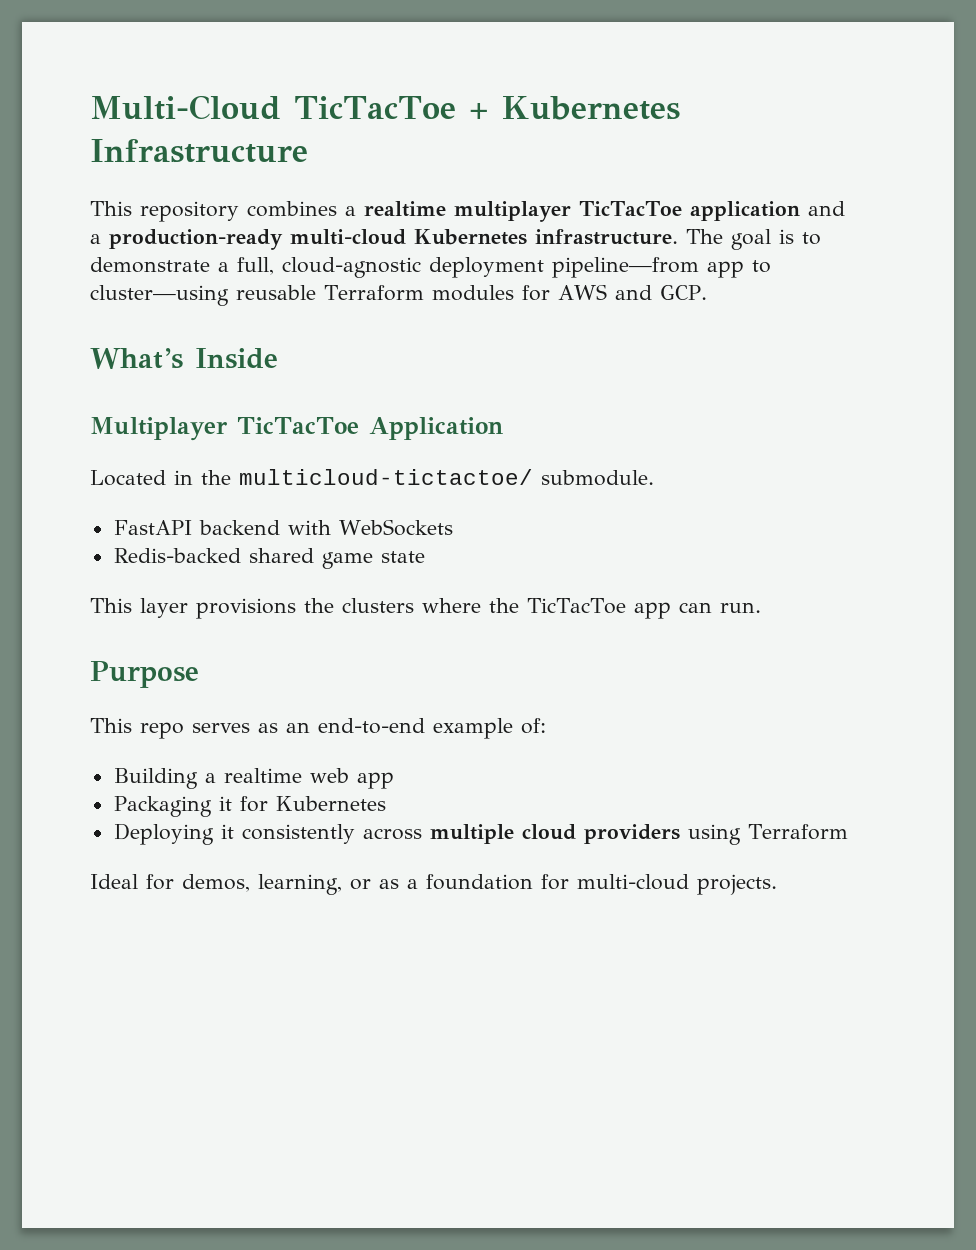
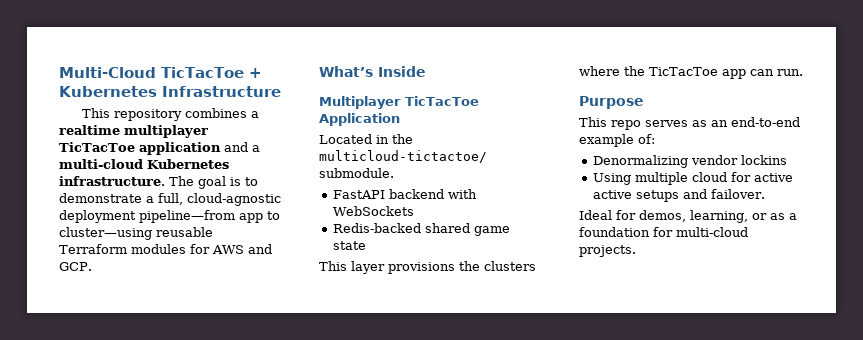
[109,229,283,250] production-ready -> (260, 148) none
[113,768,394,789] [113,796,386,817] [113,823,848,845] Building a realtime web app // Packaging it for Kubernetes // Deploying it consistently across multiple cloud providers using Terraform -> [592,155,787,168] [592,172,793,185] [592,189,765,202] Denormalizing vendor lockins // Using multiple cloud for active active setups and failover.

